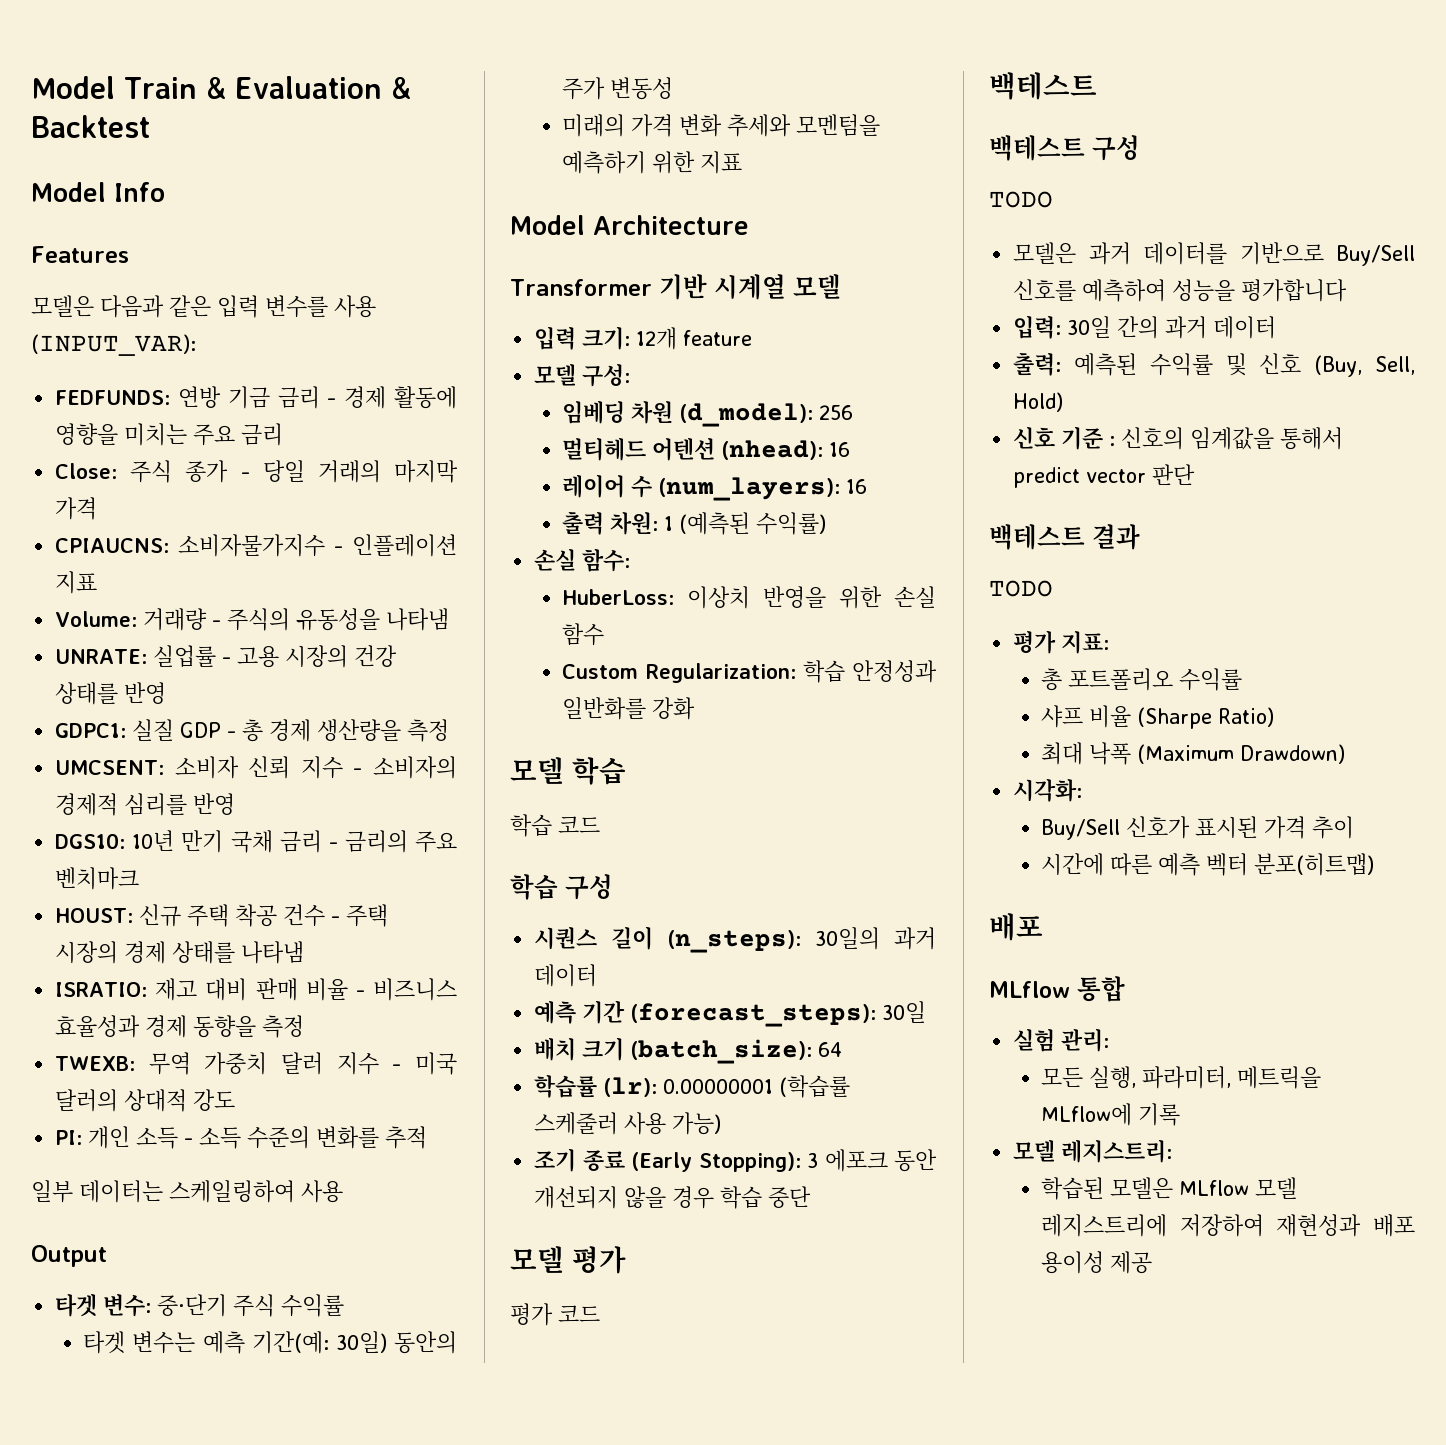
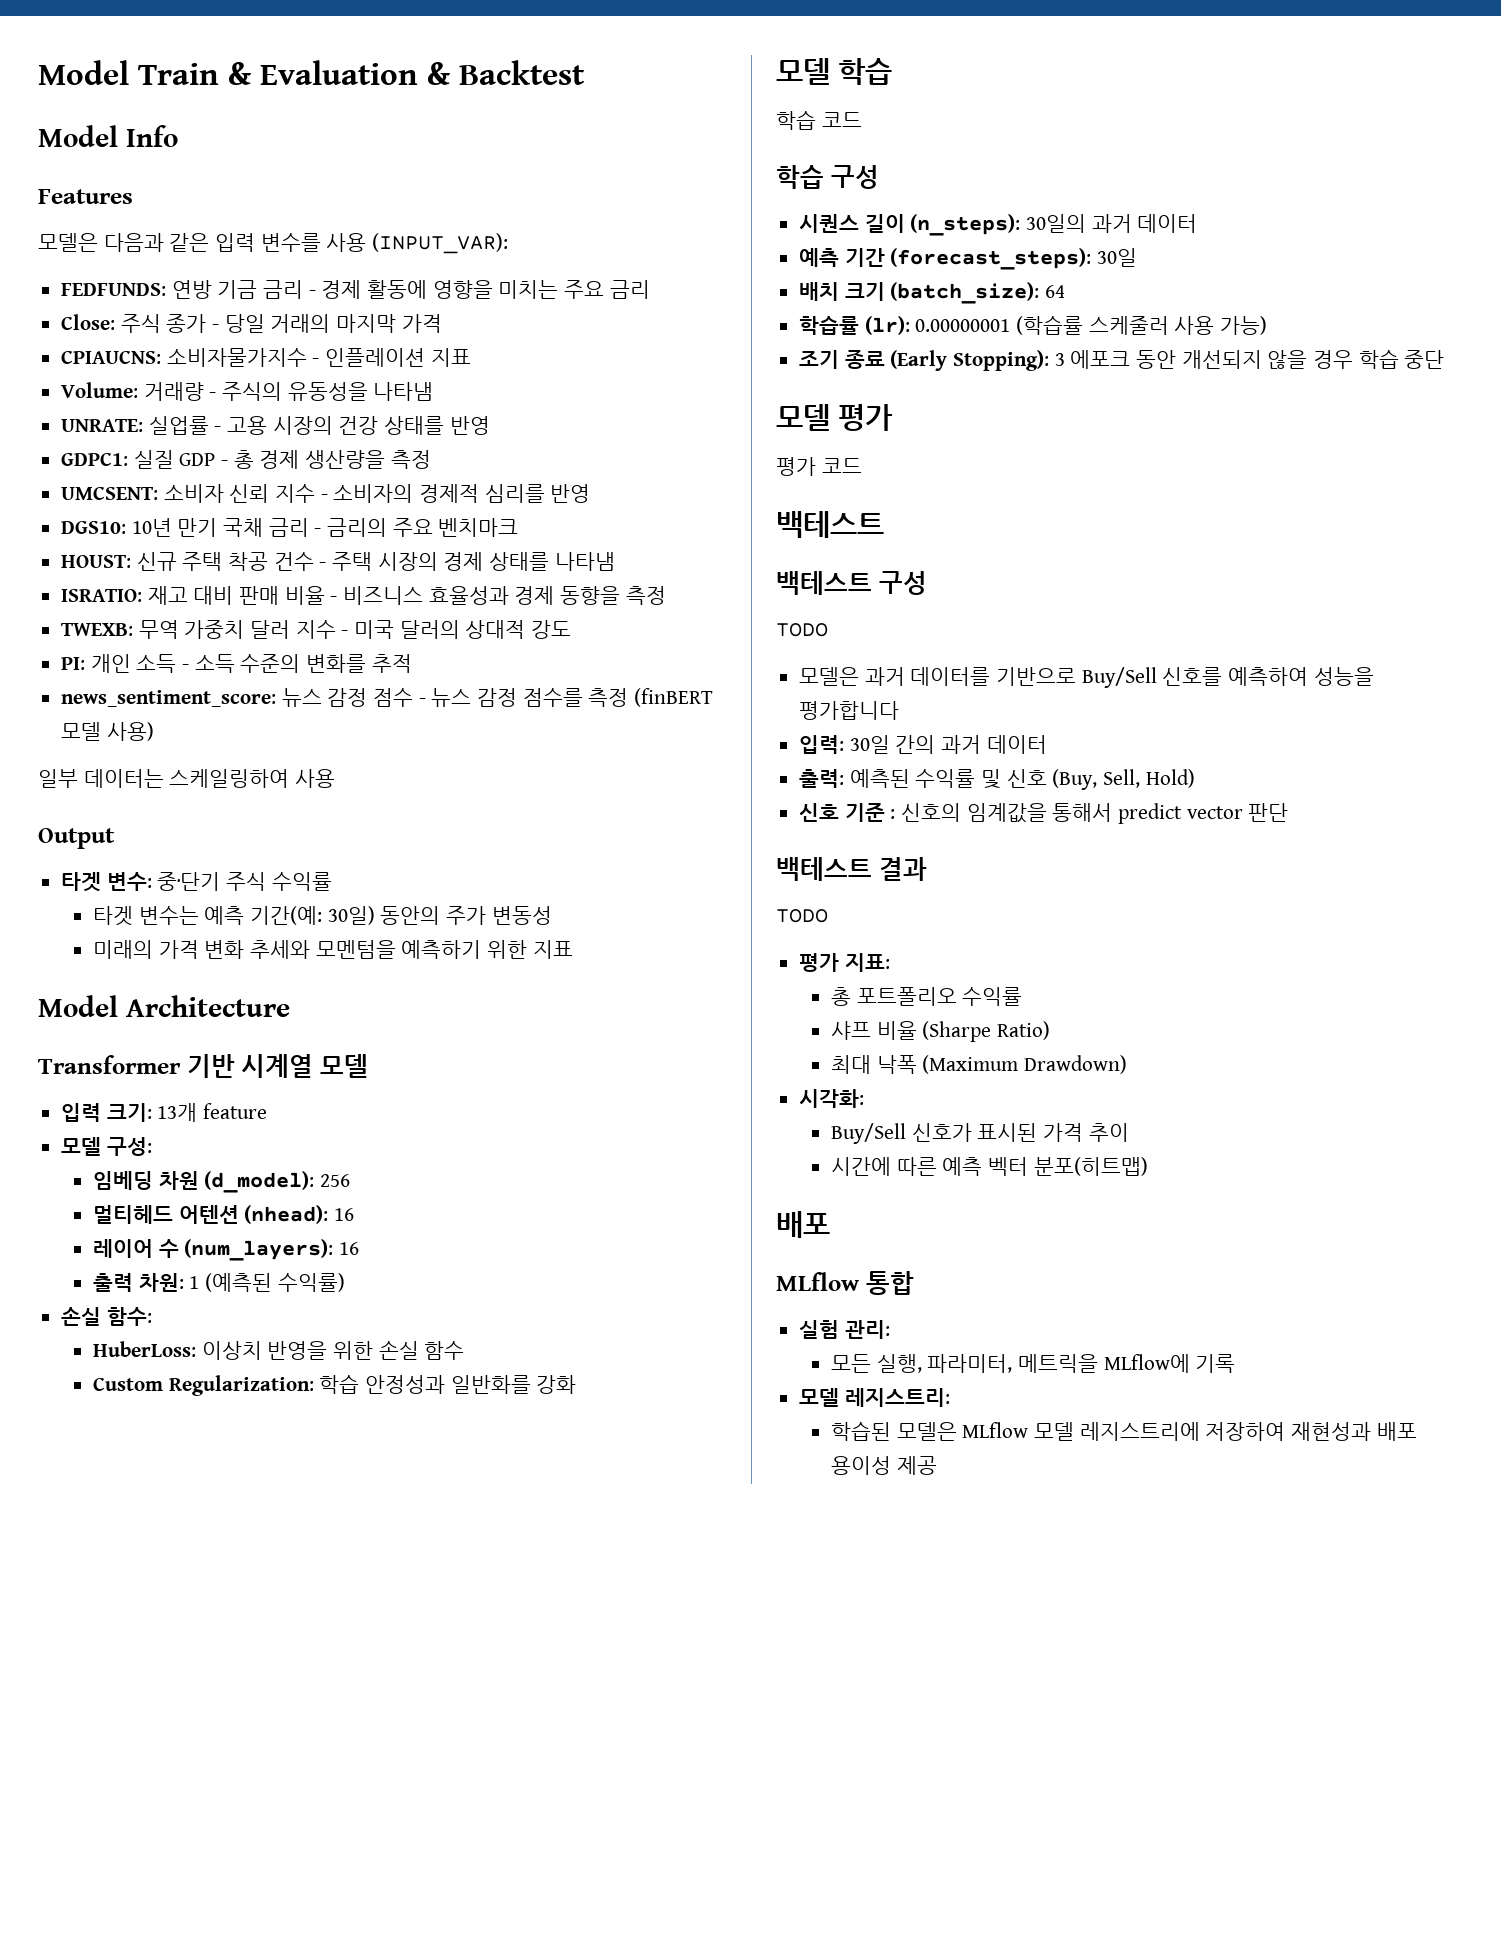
(428, 1137) none -> [61,688,714,707] [61,722,154,741] // news_sentiment_score: 뉴스 감정 점수 - 뉴스 감정 점수를 측정 (finBERT 모델 사용)
[636,327,678,350] 12개 -> [157,1103,198,1122] 13개

